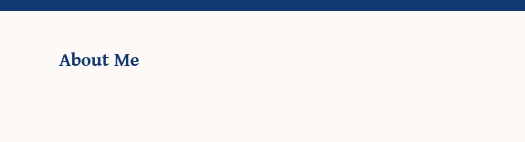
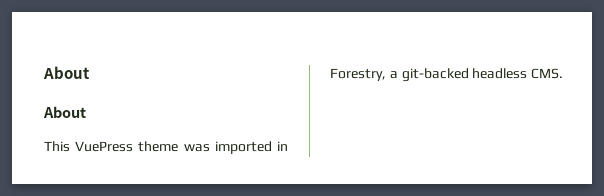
[59,52,139,66] About Me -> [43,66,90,79] [43,106,86,118] [44,141,288,154] [330,68,564,82] About // About // This VuePress theme was imported in Forestry, a git-backed headless CMS.

